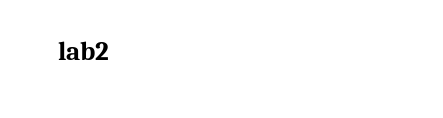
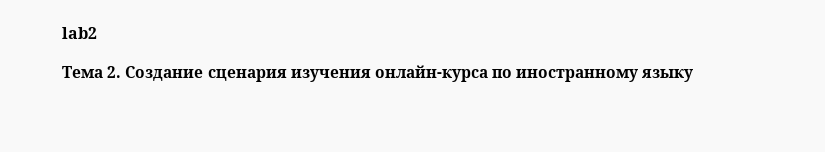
(109, 50) none -> [62,65,694,82] // Тема 2. Создание сценария изучения онлайн-курса по иностранному языку

